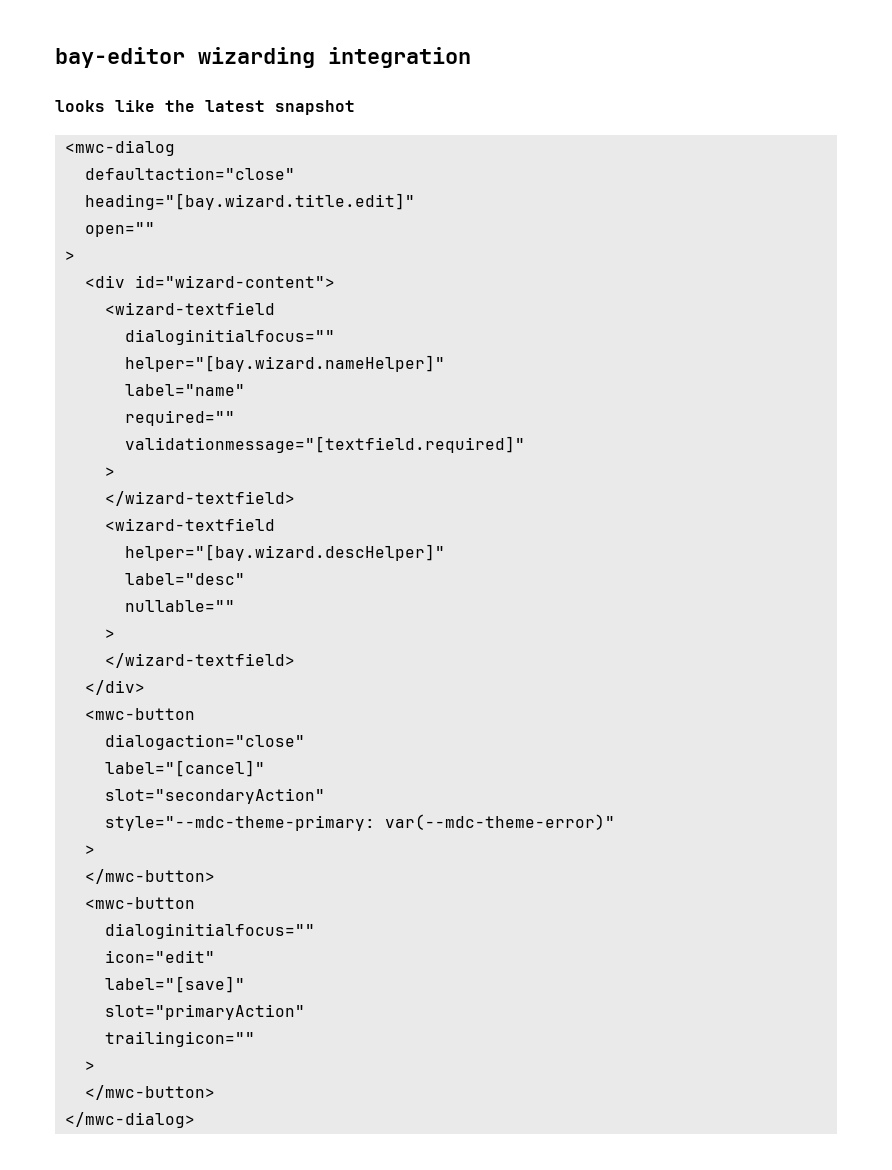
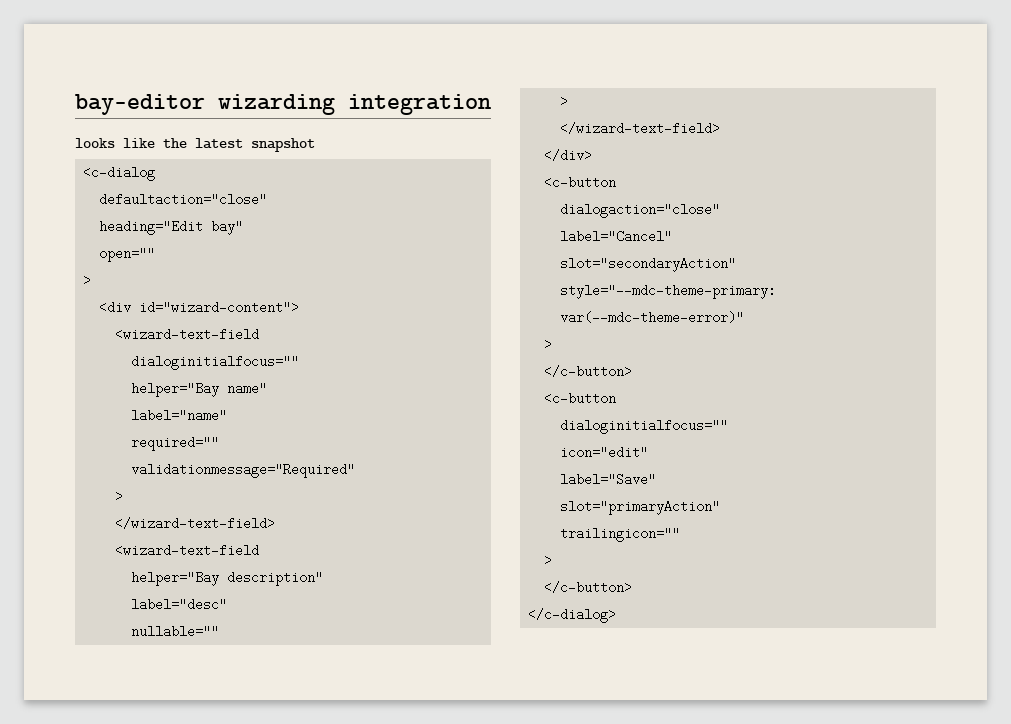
[64,140,175,156] <mwc-dialog -> [82,166,155,181] <c-dialog
[84,193,415,210] heading="[bay.wizard.title.edit]" -> [98,220,243,235] heading="Edit bay"
[104,302,275,315] [124,329,335,345] [124,355,445,372] <wizard-textfield // dialoginitialfocus="" // helper="[bay.wizard.nameHelper]" -> [114,328,259,341] [130,355,299,370] [130,382,267,397] <wizard-text-field // dialoginitialfocus="" // helper="Bay name"
[124,436,525,453] [104,467,115,477] [104,491,295,506] [104,518,275,531] [124,544,445,561] validationmessage="[textfield.required]" // > // </wizard-textfield> // <wizard-textfield // helper="[bay.wizard.descHelper]" -> [130,463,355,478] [114,490,123,503] [114,517,275,530] [114,544,259,557] [130,571,323,586] validationmessage="Required" // > // </wizard-text-field> // <wizard-text-field // helper="Bay description"
[104,653,295,668] </wizard-textfield> -> [559,122,720,135] </wizard-text-field>
[84,708,195,720] <mwc-button -> [543,176,616,189] <c-button
[104,760,265,777] label="[cancel]" -> [559,230,672,243] label="Cancel"
[84,869,215,884] [84,897,195,909] </mwc-button> // <mwc-button -> [543,365,632,378] [543,392,616,405] </c-button> // <c-button
[104,976,245,993] label="[save]" -> [559,473,656,486] label="Save"
[84,1085,215,1100] [64,1112,195,1128] </mwc-button> // </mwc-dialog> -> [543,581,632,594] [527,608,616,623] </c-button> // </c-dialog>

